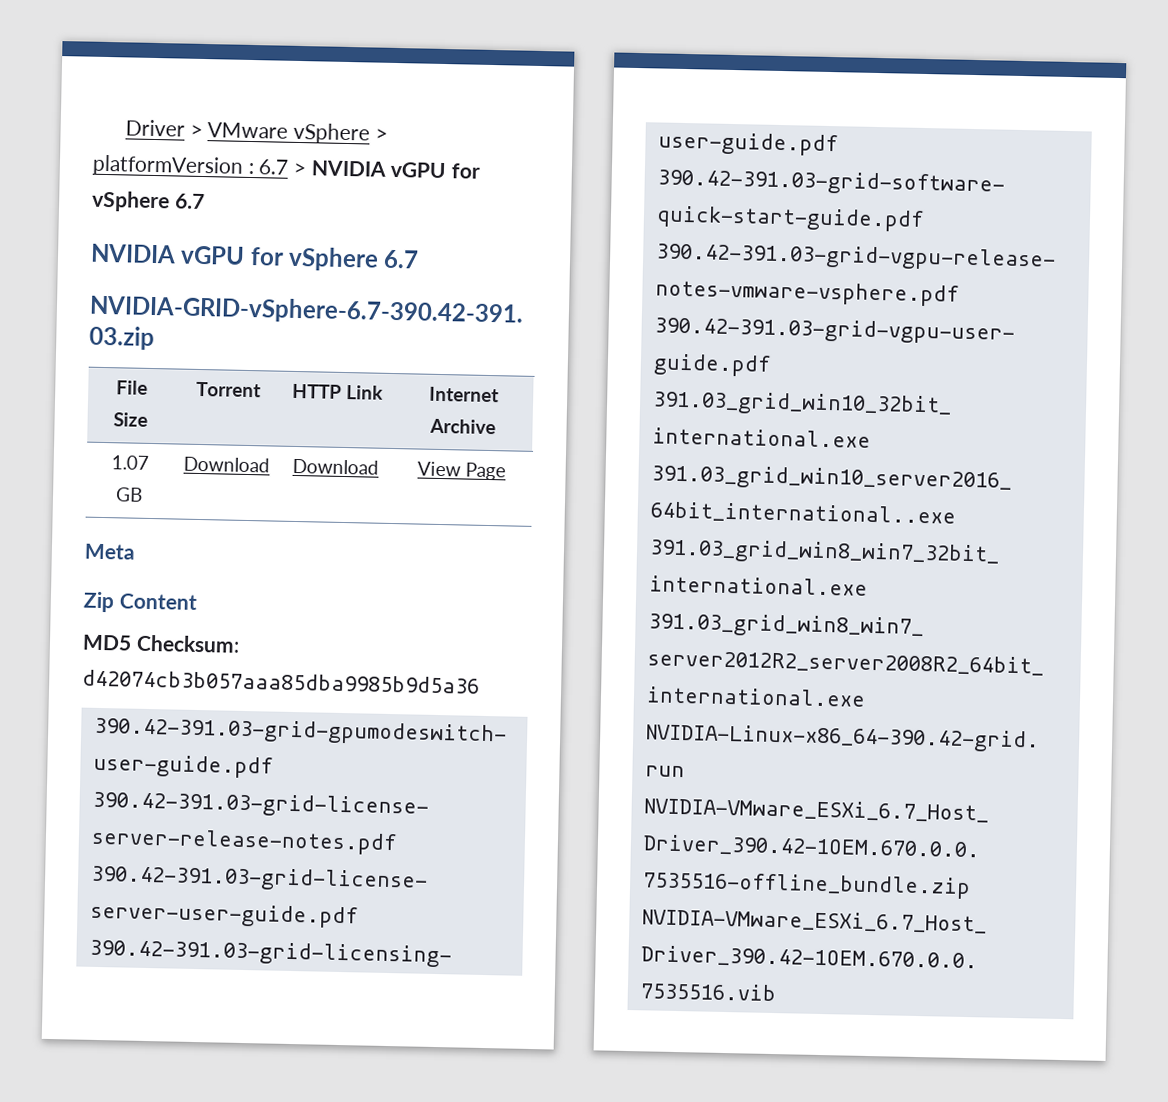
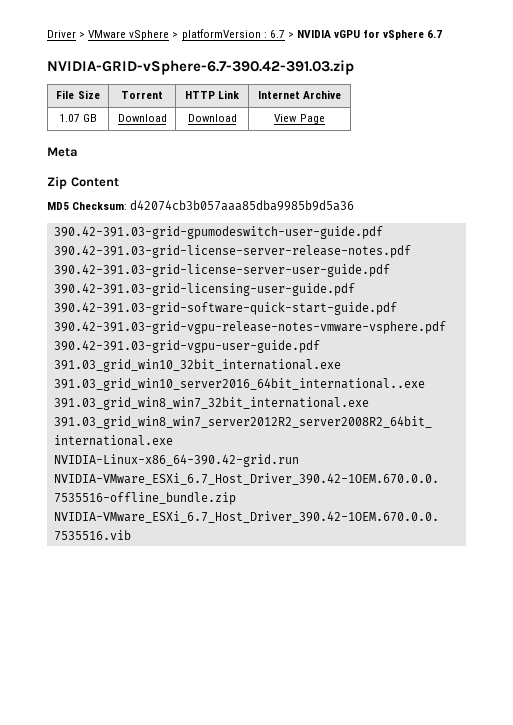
[90,243,420,272] // NVIDIA vGPU for vSphere 6.7 -> (443, 34) none

